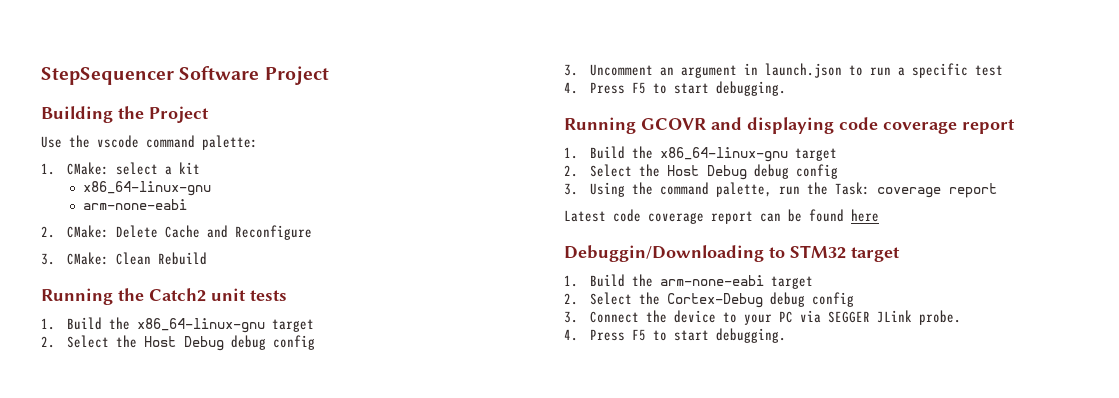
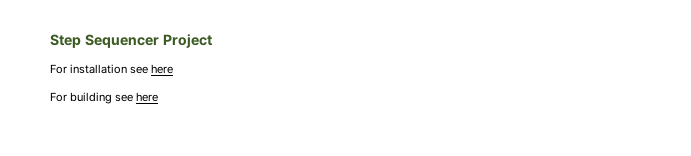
[41,66,329,85] [41,106,209,123] [41,135,258,150] [41,162,200,175] [82,181,211,196] [82,199,187,210] [41,225,312,240] [41,252,207,265] [41,288,287,305] [41,317,314,333] [41,335,315,351] [564,63,1003,78] [564,81,786,96] [564,117,1015,134] [564,146,837,162] [564,164,838,180] [564,182,997,198] [564,209,879,224] [564,245,900,262] [564,274,813,289] [564,292,854,308] [564,310,961,325] [564,328,786,343] StepSequencer Software Project // Building the Project // Use the vscode command palette: // 1. CMake: select a kit // x86_64-linux-gnu // arm-none-eabi // 2. CMake: Delete Cache and Reconfigure // 3. CMake: Clean Rebuild // Running the Catch2 unit tests // 1. Build the x86_64-linux-gnu target // 2. Select the Host Debug debug config // 3. Uncomment an argument in launch.json to run a specific test // 4. Press F5 to start debugging. // Running GCOVR and displaying code coverage report // 1. Build the x86_64-linux-gnu target // 2. Select the Host Debug debug config // 3. Using the command palette, run the Task: coverage report // Latest code coverage report can be found here // Debuggin/Downloading to STM32 target // 1. Build the arm-none-eabi target // 2. Select the Cortex-Debug debug config // 3. Connect the device to your PC via SEGGER JLink probe. // 4. Press F5 to start debugging. -> [50,34,212,48] [50,64,174,74] [50,92,159,104] Step Sequencer Project // For installation see here // For building see here

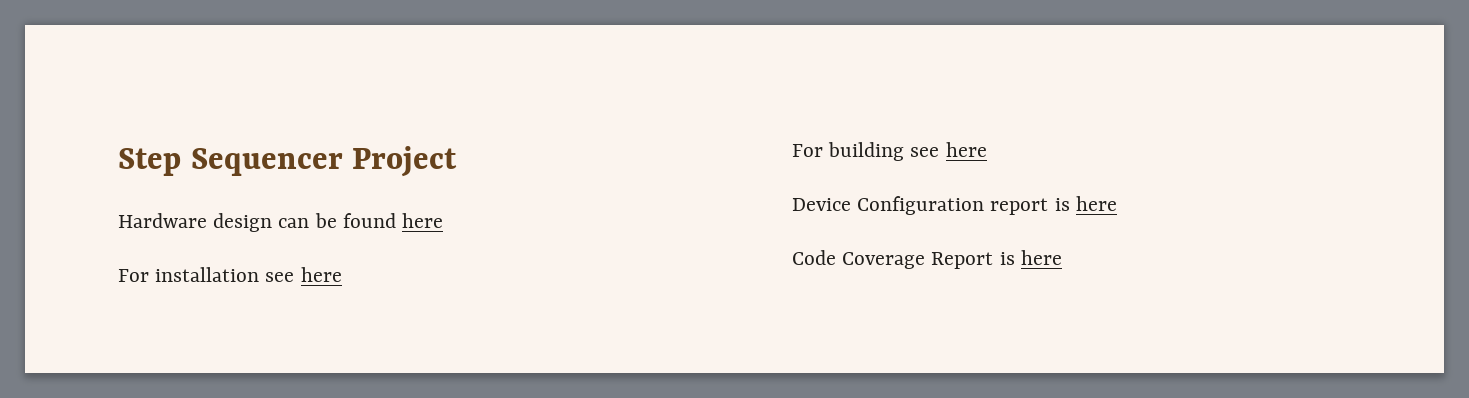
(212, 41) none -> [118,213,444,232] // Hardware design can be found here
(159, 97) none -> [792,196,1117,215] [792,250,1062,269] // Device Configuration report is here // Code Coverage Report is here

